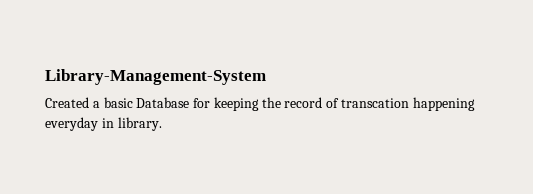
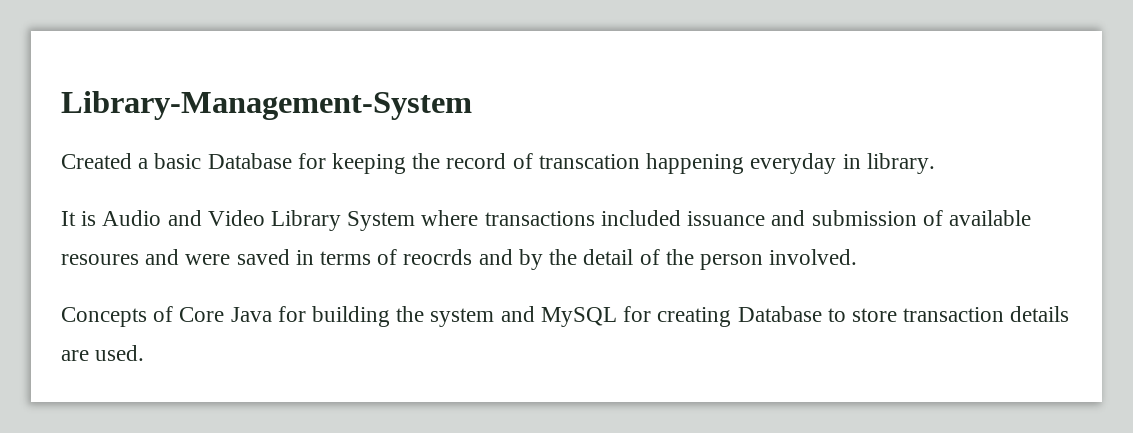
(162, 124) none -> [61,210,1031,231] [61,249,858,270] [61,306,1070,327] [61,345,145,361] // It is Audio and Video Library System where transactions included issuance and submission of available resoures and were saved in terms of reocrds and by the detail of the person involved. // Concepts of Core Java for building the system and MySQL for creating Database to store transaction details are used.

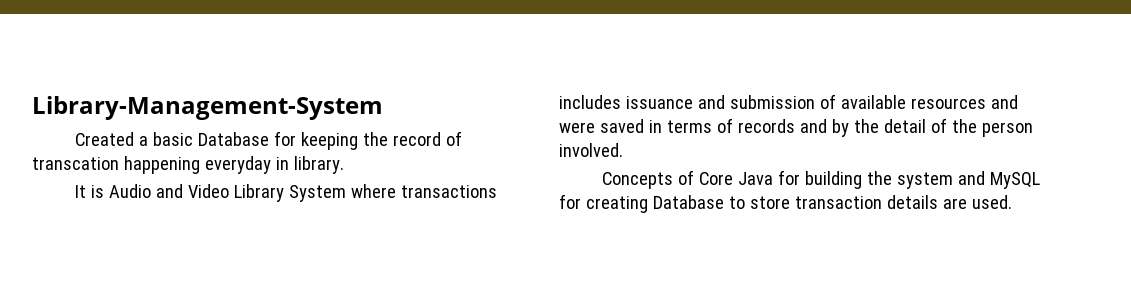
[600,210,681,226] included -> [559,95,621,109] includes
[61,254,139,265] resoures -> [910,98,986,109] resources
[403,249,473,265] reocrds -> [737,119,795,133] records

